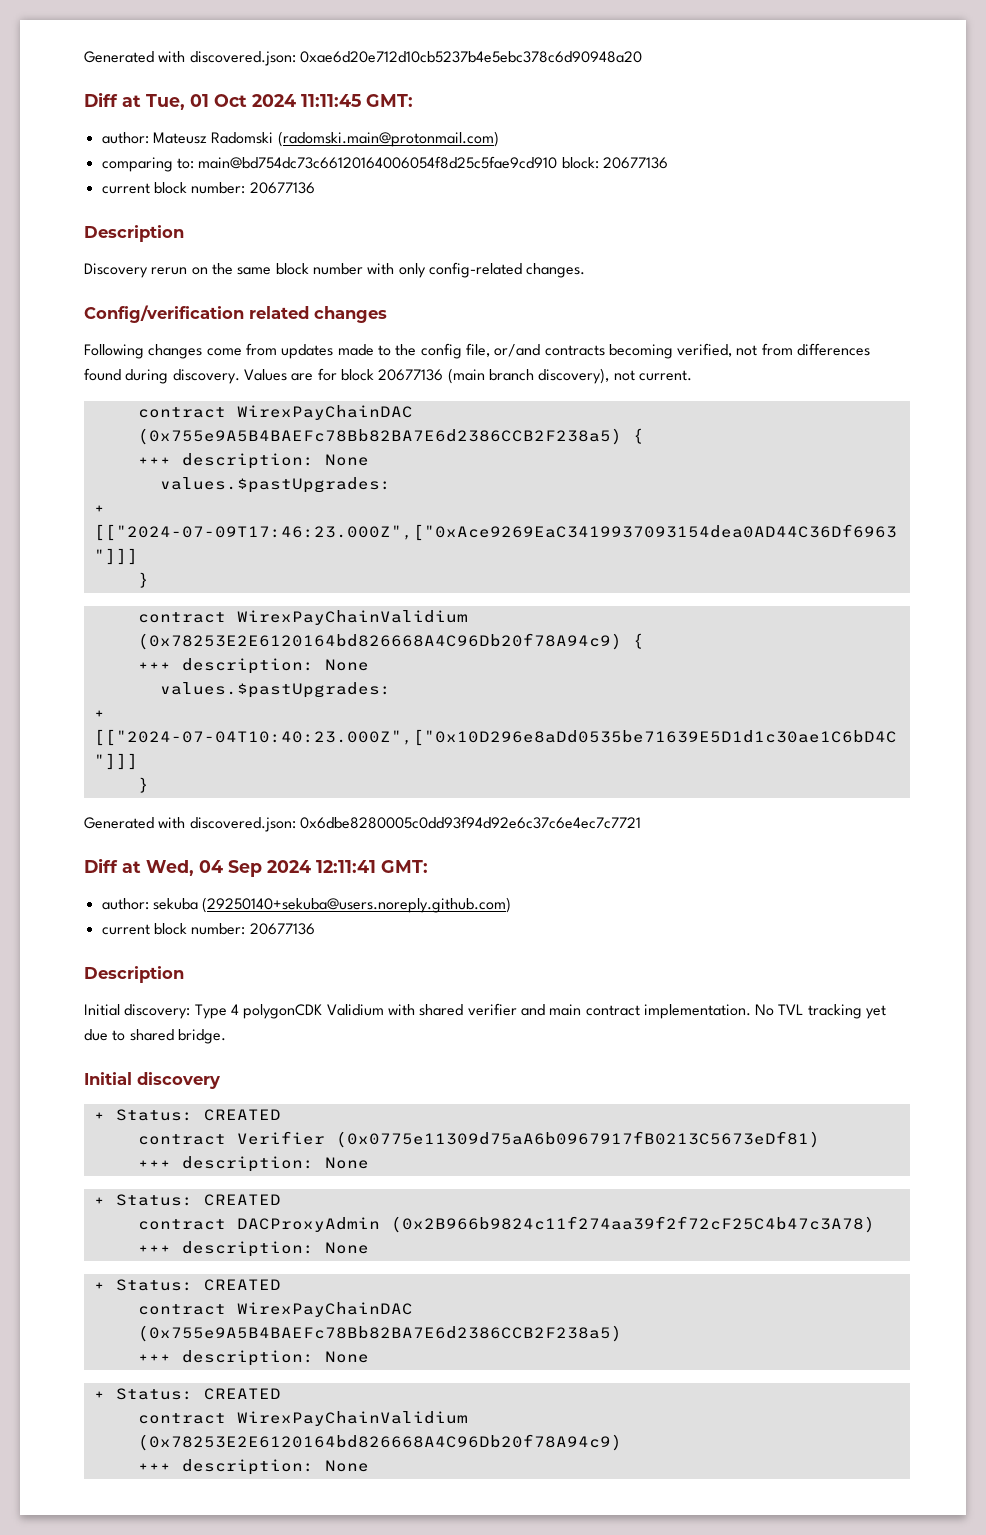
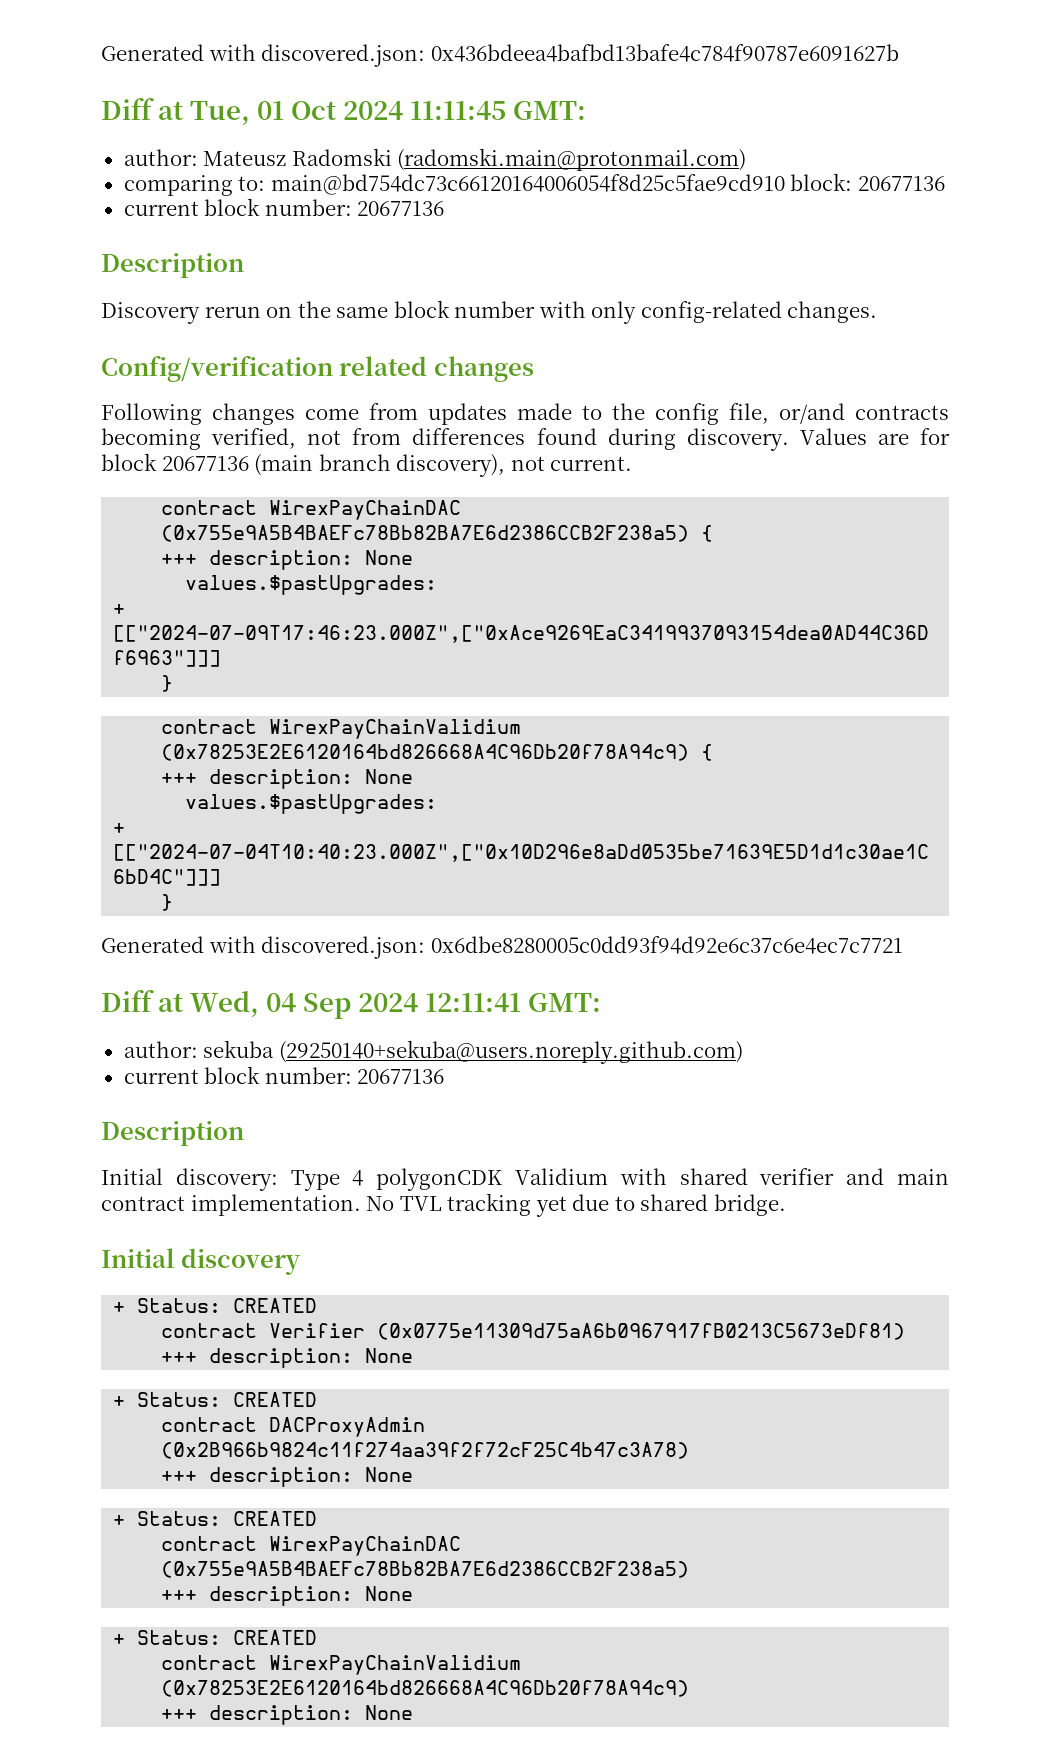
[84,51,642,66] Generated with discovered.json: 0xae6d20e712d10cb5237b4e5ebc378c6d90948a20 -> [101,44,899,67] Generated with discovered.json: 0x436bdeea4bafbd13bafe4c784f90787e6091627b

